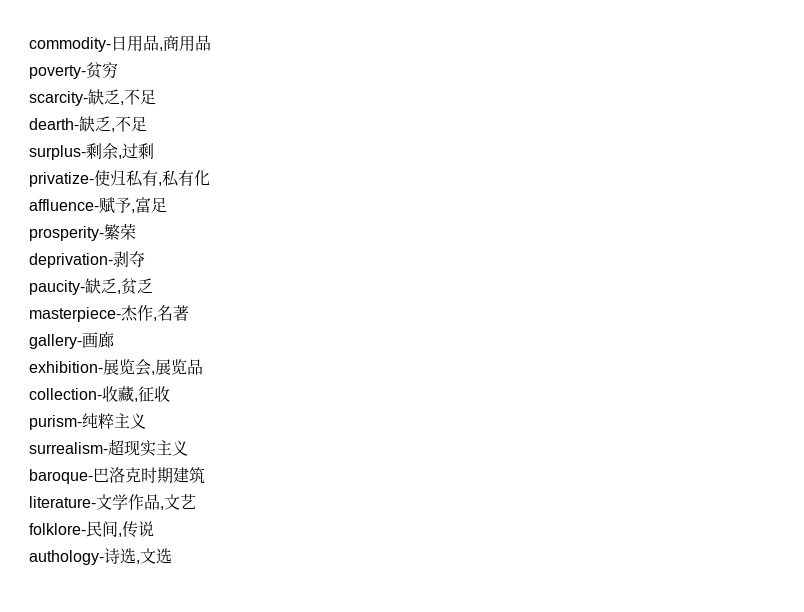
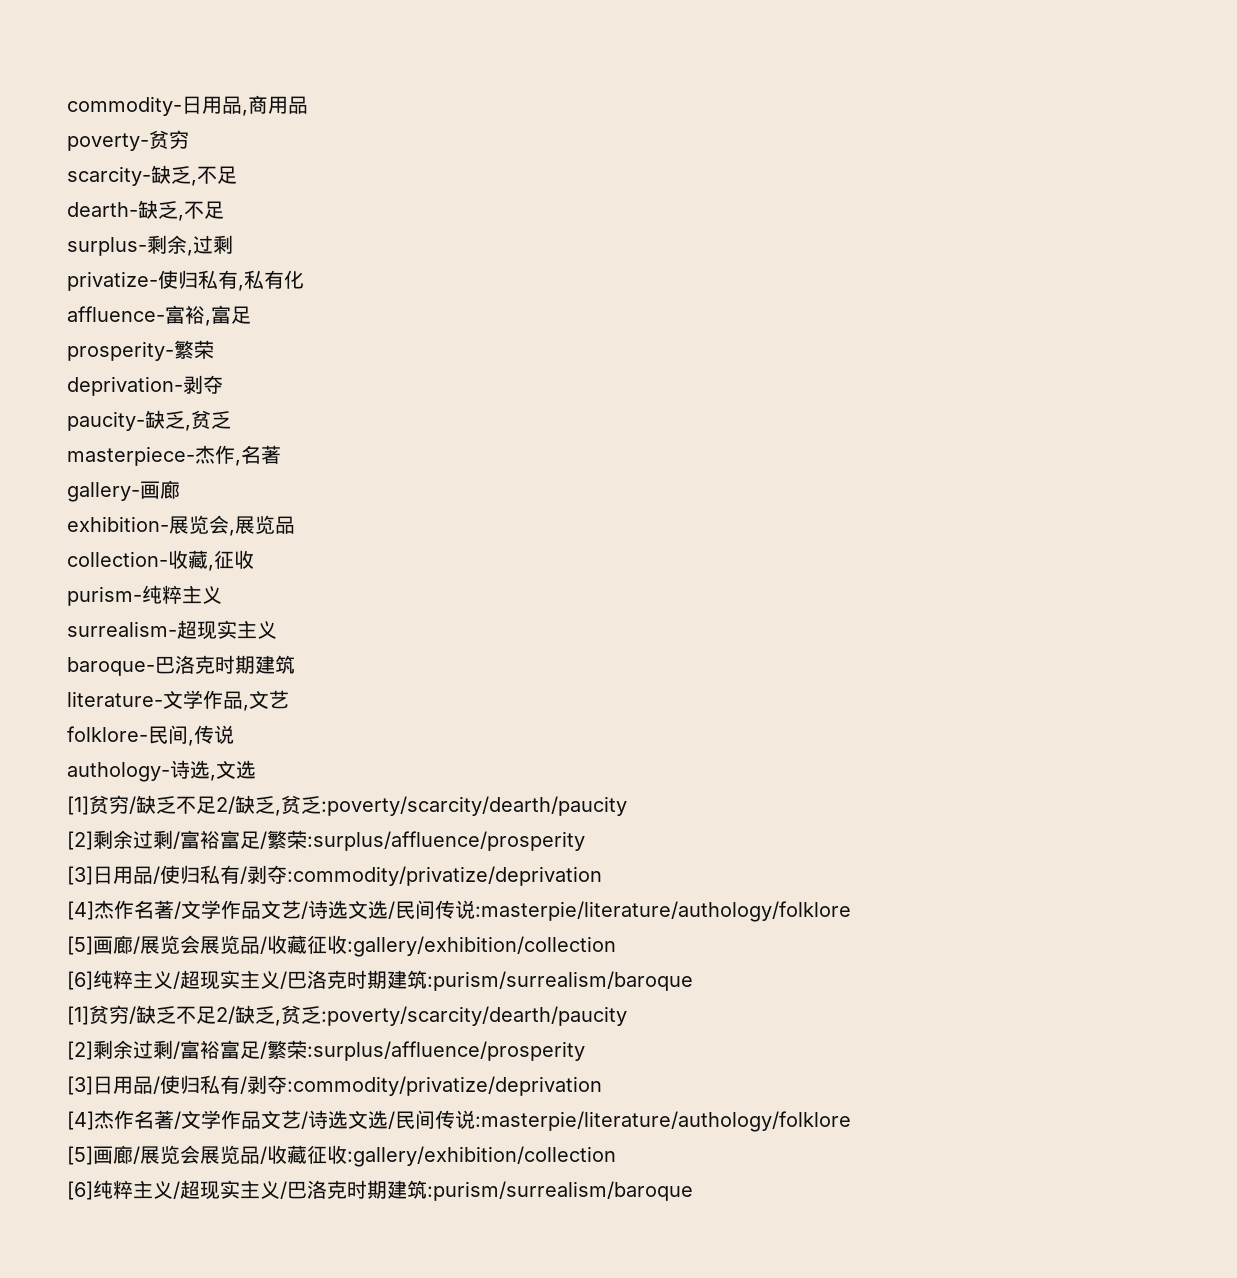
[99,197,131,214] 赋予 -> [165,305,205,324] 富裕
(172, 556) none -> [67,795,627,816] [67,830,585,851] [67,865,602,886] [67,900,851,922] [67,935,616,957] [67,970,693,991] [67,1005,627,1026] [67,1040,585,1061] [67,1075,602,1096] [67,1110,851,1132] [67,1145,616,1167] [67,1180,693,1201] // [1]贫穷/缺乏不足2/缺乏,贫乏:poverty/scarcity/dearth/paucity // [2]剩余过剩/富裕富足/繁荣:surplus/affluence/prosperity // [3]日用品/使归私有/剥夺:commodity/privatize/deprivation // [4]杰作名著/文学作品文艺/诗选文选/民间传说:masterpie/literature/authology/folklore // [5]画廊/展览会展览品/收藏征收:gallery/exhibition/collection // [6]纯粹主义/超现实主义/巴洛克时期建筑:purism/surrealism/baroque // [1]贫穷/缺乏不足2/缺乏,贫乏:poverty/scarcity/dearth/paucity // [2]剩余过剩/富裕富足/繁荣:surplus/affluence/prosperity // [3]日用品/使归私有/剥夺:commodity/privatize/deprivation // [4]杰作名著/文学作品文艺/诗选文选/民间传说:masterpie/literature/authology/folklore // [5]画廊/展览会展览品/收藏征收:gallery/exhibition/collection // [6]纯粹主义/超现实主义/巴洛克时期建筑:purism/surrealism/baroque

